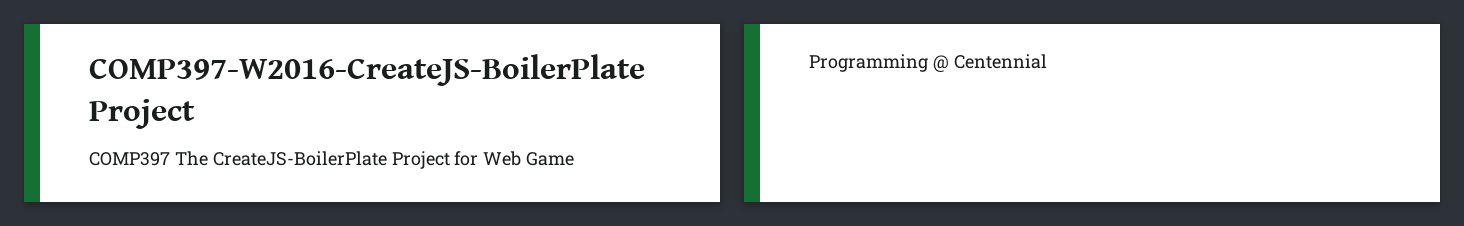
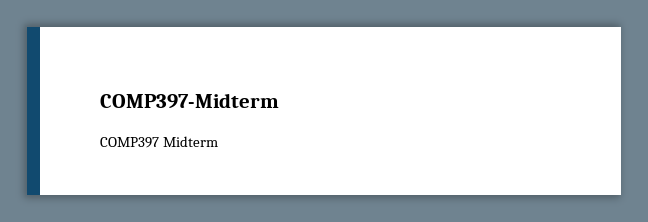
[89,54,645,86] [89,99,195,129] COMP397-W2016-CreateJS-BoilerPlate Project -> [100,93,279,109] COMP397-Midterm
[174,151,575,169] [809,54,1047,72] The CreateJS-BoilerPlate Project for Web Game Programming @ Centennial -> [162,136,218,147] Midterm

